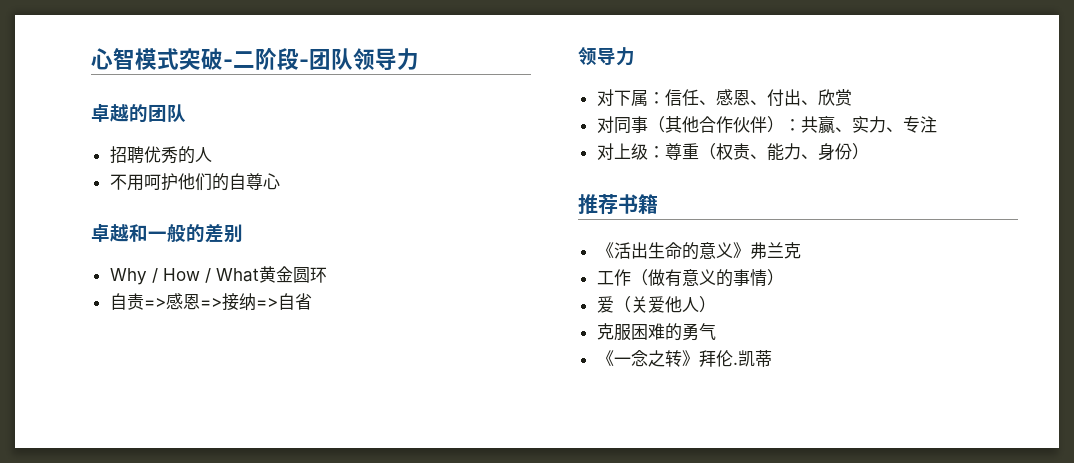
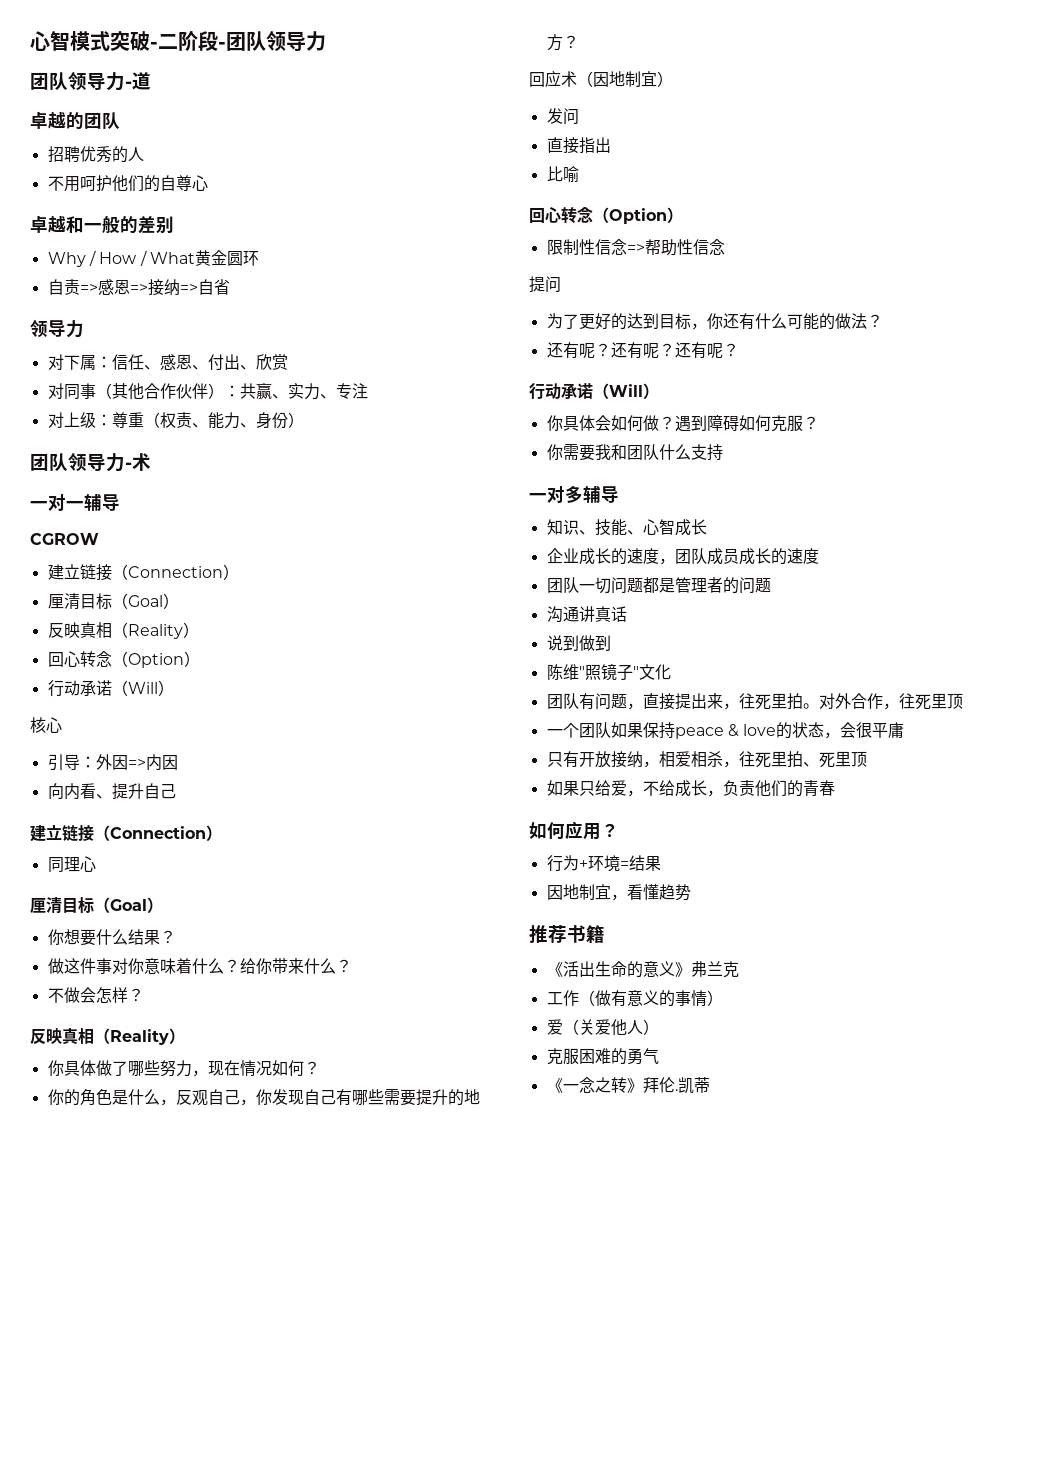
(419, 59) none -> [30,72,151,91] // 团队领导力-道
(869, 151) none -> [30,453,151,472] [30,493,120,511] [30,533,99,545] [47,564,239,581] [47,593,179,610] [47,622,199,639] [47,651,200,668] [47,680,174,697] [30,717,62,733] [47,754,178,771] [47,783,176,800] [30,824,222,842] [47,856,96,873] [30,897,163,914] [47,929,176,946] [47,958,352,974] [47,987,144,1003] [30,1028,185,1045] [47,1060,320,1077] [47,1089,480,1106] [546,34,579,51] [529,70,673,87] [546,108,579,125] [546,137,611,154] [546,165,579,183] [529,207,683,224] [546,239,725,256] [529,276,561,293] [546,313,883,330] [546,342,739,359] [529,383,659,399] [546,415,819,432] [546,444,723,461] [529,485,619,503] [546,519,707,536] [546,548,819,565] [546,577,771,594] [546,606,627,623] [546,635,611,651] [546,663,671,681] [546,693,963,710] [546,722,905,739] [546,751,867,768] [546,780,835,797] [529,821,619,840] [546,855,661,872] [546,884,691,901] // 团队领导力-术 // 一对一辅导 // CGROW // 建立链接（Connection） // 厘清目标（Goal） // 反映真相（Reality） // 回心转念（Option） // 行动承诺（Will） // 核心 // 引导：外因=>内因 // 向内看、提升自己 // 建立链接（Connection） // 同理心 // 厘清目标（Goal） // 你想要什么结果？ // 做这件事对你意味着什么？给你带来什么？ // 不做会怎样？ // 反映真相（Reality） // 你具体做了哪些努力，现在情况如何？ // 你的角色是什么，反观自己，你发现自己有哪些需要提升的地方？ // 回应术（因地制宜） // 发问 // 直接指出 // 比喻 // 回心转念（Option） // 限制性信念=>帮助性信念 // 提问 // 为了更好的达到目标，你还有什么可能的做法？ // 还有呢？还有呢？还有呢？ // 行动承诺（Will） // 你具体会如何做？遇到障碍如何克服？ // 你需要我和团队什么支持 // 一对多辅导 // 知识、技能、心智成长 // 企业成长的速度，团队成员成长的速度 // 团队一切问题都是管理者的问题 // 沟通讲真话 // 说到做到 // 陈维"照镜子"文化 // 团队有问题，直接提出来，往死里拍。对外合作，往死里顶 // 一个团队如果保持peace & love的状态，会很平庸 // 只有开放接纳，相爱相杀，往死里拍、死里顶 // 如果只给爱，不给成长，负责他们的青春 // 如何应用？ // 行为+环境=结果 // 因地制宜，看懂趋势

